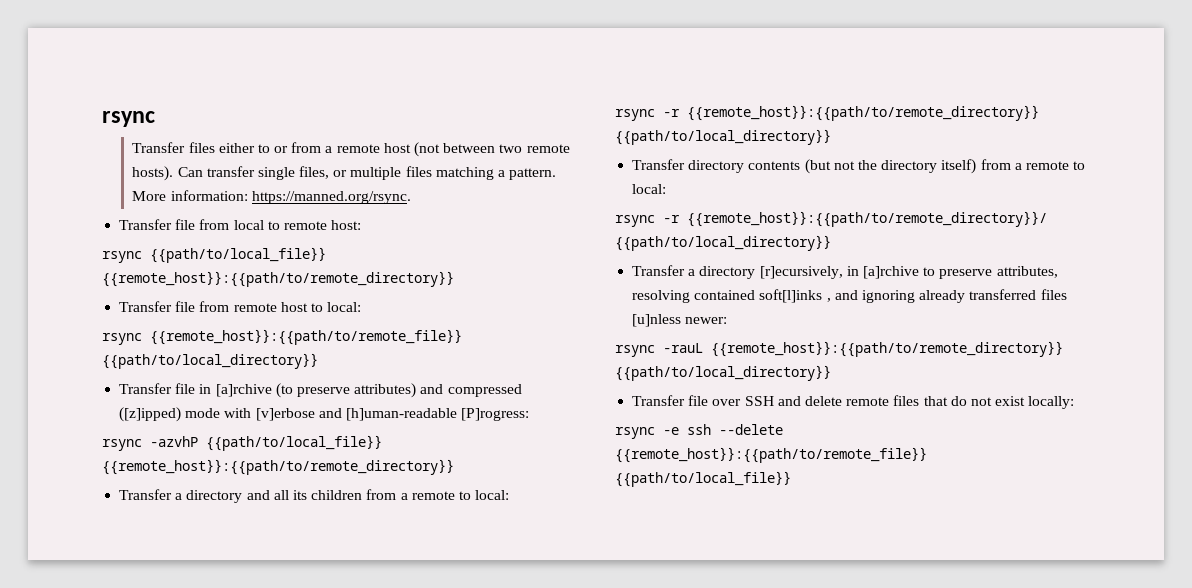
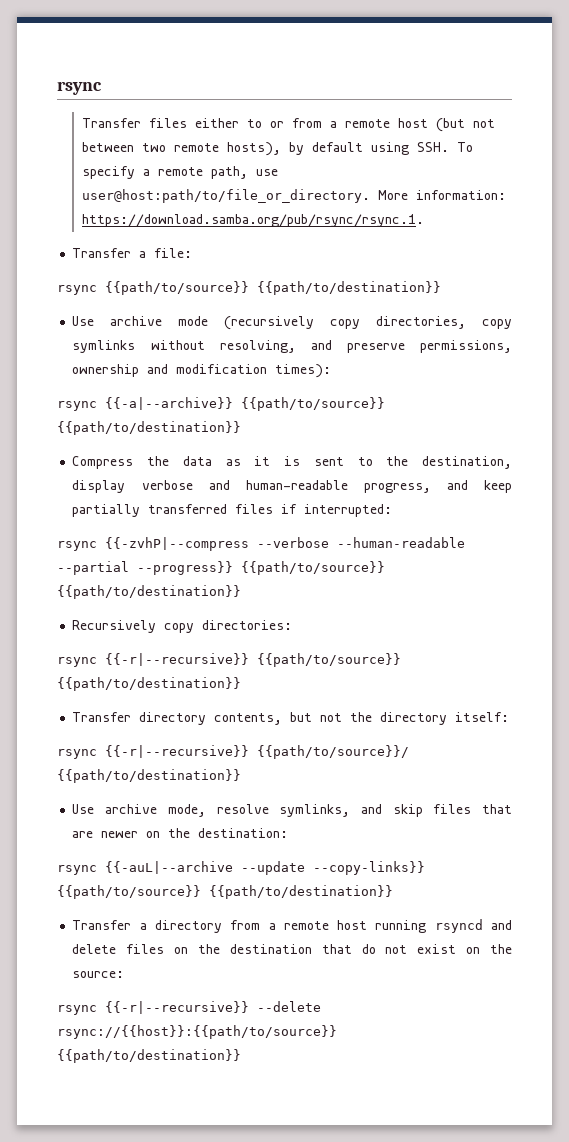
[413,142,440,157] (not -> [435,118,495,132] (but not
[132,166,557,181] hosts). Can transfer single files, or multiple files matching a pattern. -> [226,142,473,156] [81,166,278,179] [81,189,370,203] hosts), by default using SSH. To specify a remote path, use user@host:path/to/file_or_directory.
[251,191,411,204] [119,219,362,230] [102,247,326,263] [102,271,454,287] [119,301,362,312] [102,329,462,345] [102,353,318,369] [119,383,522,398] [119,407,530,422] [102,435,382,451] [102,459,454,475] [119,489,510,503] [615,105,1039,121] [615,129,831,145] [632,159,1086,174] [632,184,667,194] [615,211,1047,227] [615,235,831,251] [632,265,1058,279] [632,289,1067,303] [632,314,728,327] [615,341,1063,357] [615,365,831,381] [632,395,1075,409] [615,424,783,439] [615,447,927,463] [615,471,791,487] https://manned.org/rsync. // Transfer file from local to remote host: // rsync {{path/to/local_file}} {{remote_host}}:{{path/to/remote_directory}} // Transfer file from remote host to local: // rsync {{remote_host}}:{{path/to/remote_file}} {{path/to/local_directory}} // Transfer file in [a]rchive (to preserve attributes) and compressed ([z]ipped) mode with [v]erbose and [h]uman-readable [P]rogress: // rsync -azvhP {{path/to/local_file}} {{remote_host}}:{{path/to/remote_directory}} // Transfer a directory and all its children from a remote to local: // rsync -r {{remote_host}}:{{path/to/remote_directory}} {{path/to/local_directory}} // Transfer directory contents (but not the directory itself) from a remote to local: // rsync -r {{remote_host}}:{{path/to/remote_directory}}/ {{path/to/local_directory}} // Transfer a directory [r]ecursively, in [a]rchive to preserve attributes, resolving contained soft[l]inks , and ignoring already transferred files [u]nless newer: // rsync -rauL {{remote_host}}:{{path/to/remote_directory}} {{path/to/local_directory}} // Transfer file over SSH and delete remote files that do not exist locally: // rsync -e ssh --delete {{remote_host}}:{{path/to/remote_file}} {{path/to/local_file}} -> [81,214,424,227] [72,248,193,258] [57,281,441,295] [72,316,512,330] [72,340,512,353] [72,364,332,378] [57,397,385,411] [57,421,241,435] [72,456,513,469] [72,480,512,493] [72,504,393,517] [57,537,465,551] [57,561,385,575] [57,585,241,599] [72,620,293,633] [57,653,401,667] [57,677,241,691] [72,712,510,725] [57,745,409,759] [57,769,241,783] [72,804,512,817] [72,828,289,838] [57,861,425,875] [57,885,393,899] [72,919,512,933] [72,944,513,954] [72,971,125,978] [57,1001,321,1015] [57,1025,337,1039] [57,1049,241,1063] https://download.samba.org/pub/rsync/rsync.1. // Transfer a file: // rsync {{path/to/source}} {{path/to/destination}} // Use archive mode (recursively copy directories, copy symlinks without resolving, and preserve permissions, ownership and modification times): // rsync {{-a|--archive}} {{path/to/source}} {{path/to/destination}} // Compress the data as it is sent to the destination, display verbose and human-readable progress, and keep partially transferred files if interrupted: // rsync {{-zvhP|--compress --verbose --human-readable --partial --progress}} {{path/to/source}} {{path/to/destination}} // Recursively copy directories: // rsync {{-r|--recursive}} {{path/to/source}} {{path/to/destination}} // Transfer directory contents, but not the directory itself: // rsync {{-r|--recursive}} {{path/to/source}}/ {{path/to/destination}} // Use archive mode, resolve symlinks, and skip files that are newer on the destination: // rsync {{-auL|--archive --update --copy-links}} {{path/to/source}} {{path/to/destination}} // Transfer a directory from a remote host running rsyncd and delete files on the destination that do not exist on the source: // rsync {{-r|--recursive}} --delete rsync://{{host}}:{{path/to/source}} {{path/to/destination}}

